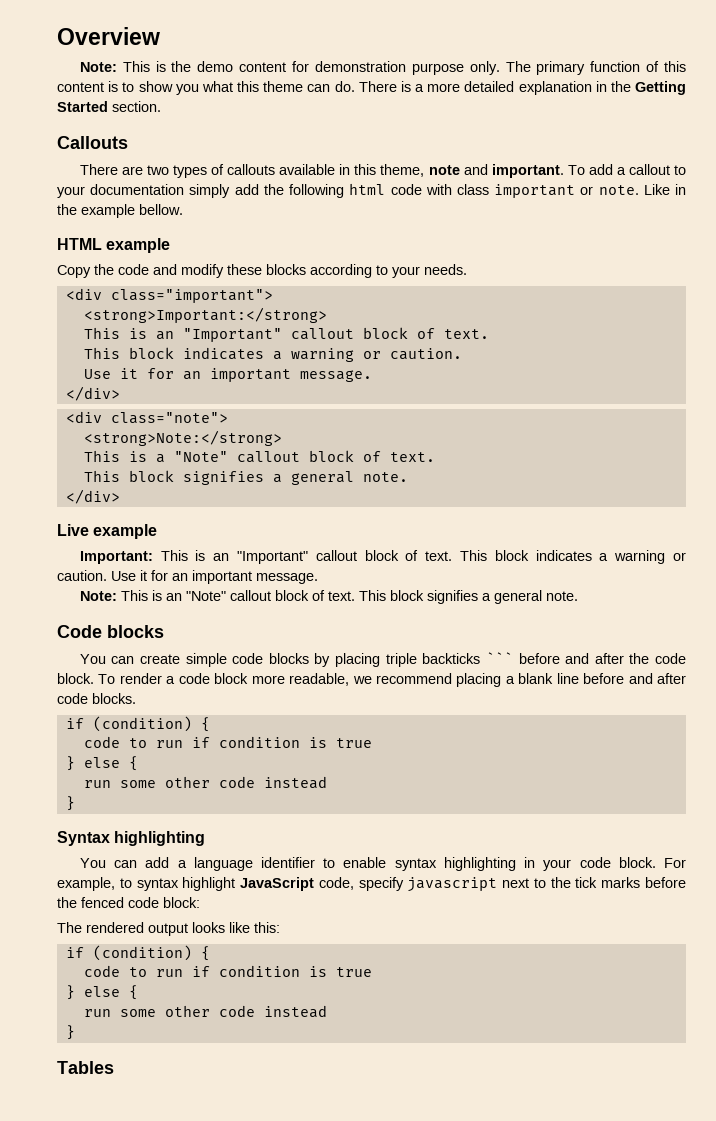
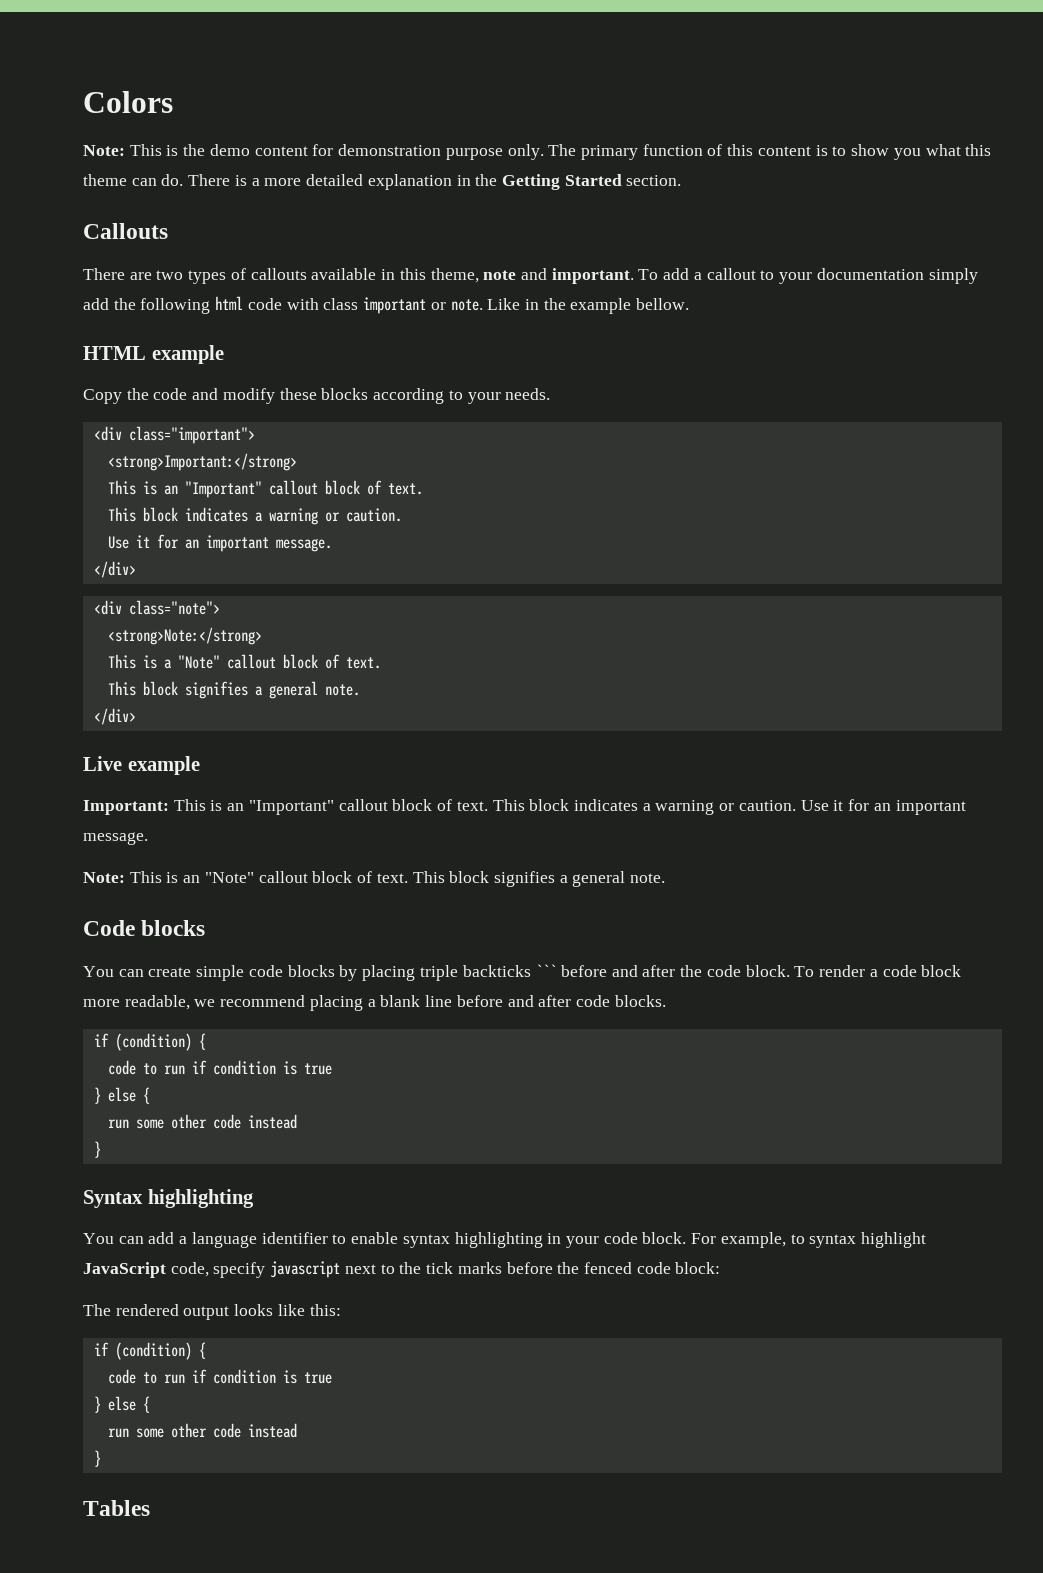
[57,27,160,45] Overview -> [83,91,173,113] Colors

